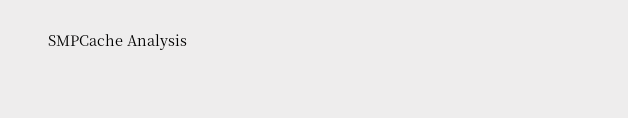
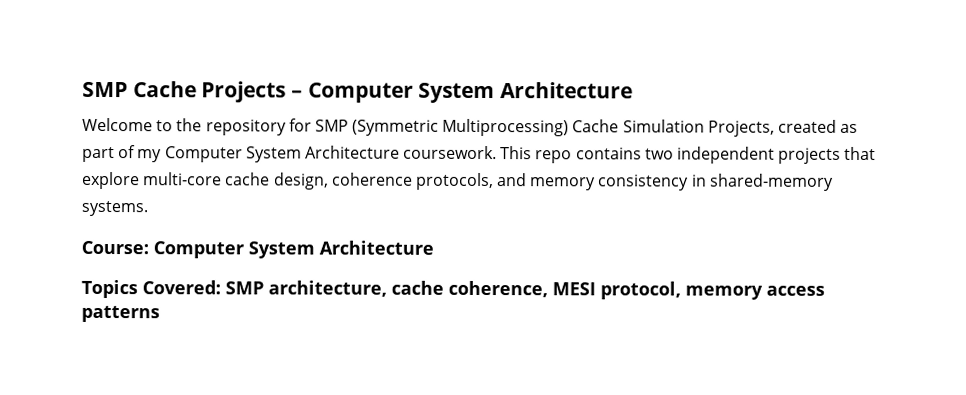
[48,34,187,50] SMPCache Analysis -> [82,81,634,104] [82,117,859,137] [82,145,877,164] [82,171,834,191] [81,200,148,217] [81,240,434,259] [81,279,825,300] [81,304,160,323] SMP Cache Projects – Computer System Architecture // Welcome to the repository for SMP (Symmetric Multiprocessing) Cache Simulation Projects, created as part of my Computer System Architecture coursework. This repo contains two independent projects that explore multi-core cache design, coherence protocols, and memory consistency in shared-memory systems. // Course: Computer System Architecture // Topics Covered: SMP architecture, cache coherence, MESI protocol, memory access patterns

